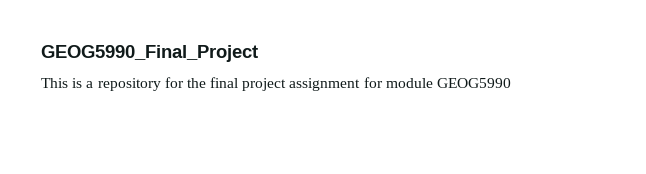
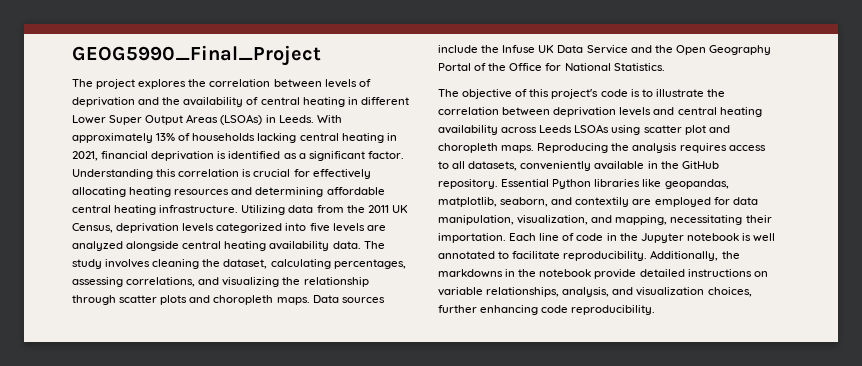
[41,77,512,91] This is a repository for the final project assignment for module GEOG5990 -> [72,79,371,89] [72,97,409,107] [72,114,342,125] [72,133,397,143] [72,151,404,161] [72,169,371,179] [72,187,385,197] [72,205,408,215] [72,223,386,233] [72,241,385,251] [72,259,406,269] [72,277,369,287] [72,295,385,305] [438,45,771,55] [438,63,665,71] [438,89,725,99] [438,107,762,117] [438,124,730,135] [438,143,766,153] [438,161,719,171] [438,179,729,189] [438,197,758,207] [438,215,772,225] [438,233,776,243] [438,250,740,261] [438,269,768,279] [438,287,752,297] [438,305,656,315] The project explores the correlation between levels of deprivation and the availability of central heating in different Lower Super Output Areas (LSOAs) in Leeds. With approximately 13% of households lacking central heating in 2021, financial deprivation is identified as a significant factor. Understanding this correlation is crucial for effectively allocating heating resources and determining affordable central heating infrastructure. Utilizing data from the 2011 UK Census, deprivation levels categorized into five levels are analyzed alongside central heating availability data. The study involves cleaning the dataset, calculating percentages, assessing correlations, and visualizing the relationship through scatter plots and choropleth maps. Data sources include the Infuse UK Data Service and the Open Geography Portal of the Office for National Statistics. // The objective of this project's code is to illustrate the correlation between deprivation levels and central heating availability across Leeds LSOAs using scatter plot and choropleth maps. Reproducing the analysis requires access to all datasets, conveniently available in the GitHub repository. Essential Python libraries like geopandas, matplotlib, seaborn, and contextily are employed for data manipulation, visualization, and mapping, necessitating their importation. Each line of code in the Jupyter notebook is well annotated to facilitate reproducibility. Additionally, the markdowns in the notebook provide detailed instructions on variable relationships, analysis, and visualization choices, further enhancing code reproducibility.

